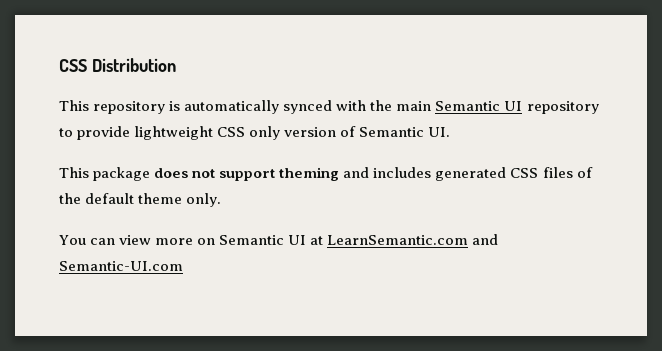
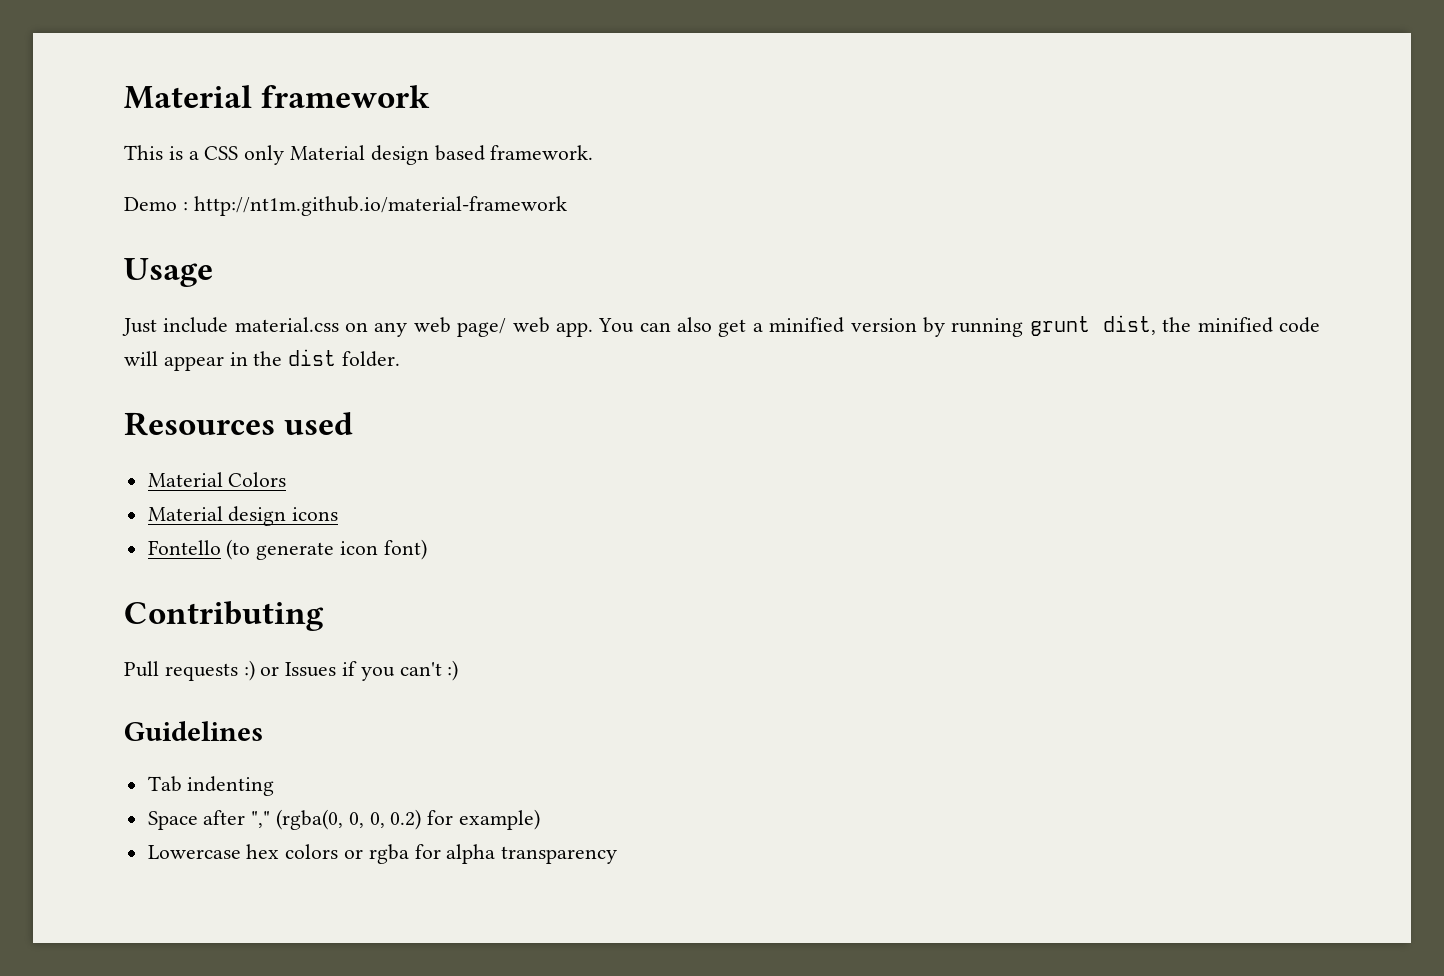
[59,58,176,72] [59,100,599,114] [59,126,451,140] [59,167,593,181] [59,193,222,207] [59,234,499,245] [59,261,183,271] CSS Distribution // This repository is automatically synced with the main Semantic UI repository to provide lightweight CSS only version of Semantic UI. // This package does not support theming and includes generated CSS files of the default theme only. // You can view more on Semantic UI at LearnSemantic.com and Semantic-UI.com -> [124,85,431,109] [124,145,594,165] [124,196,567,216] [124,258,213,287] [122,315,1321,337] [124,349,401,371] [124,412,354,436] [147,472,287,487] [147,506,339,526] [147,539,427,560] [124,601,324,631] [124,660,459,681] [124,721,263,741] [147,776,275,796] [147,809,541,830] [147,844,618,864] Material framework // This is a CSS only Material design based framework. // Demo : http://nt1m.github.io/material-framework // Usage // Just include material.css on any web page/ web app. You can also get a minified version by running grunt dist, the minified code will appear in the dist folder. // Resources used // Material Colors // Material design icons // Fontello (to generate icon font) // Contributing // Pull requests :) or Issues if you can't :) // Guidelines // Tab indenting // Space after "," (rgba(0, 0, 0, 0.2) for example) // Lowercase hex colors or rgba for alpha transparency

